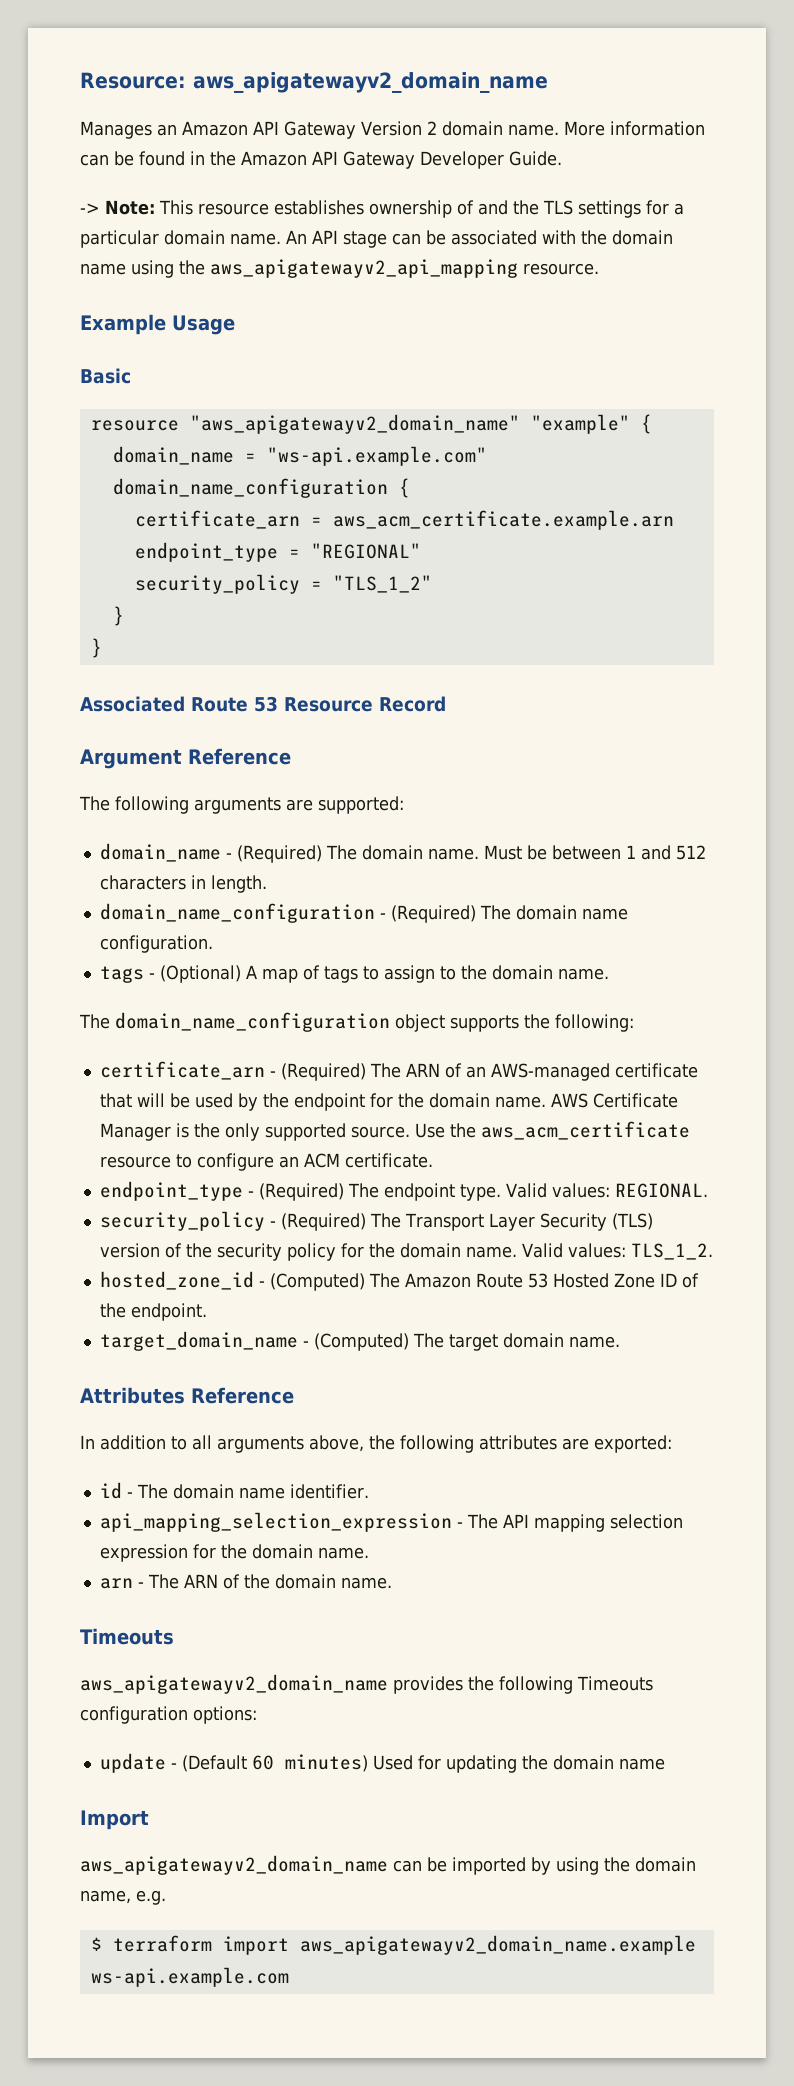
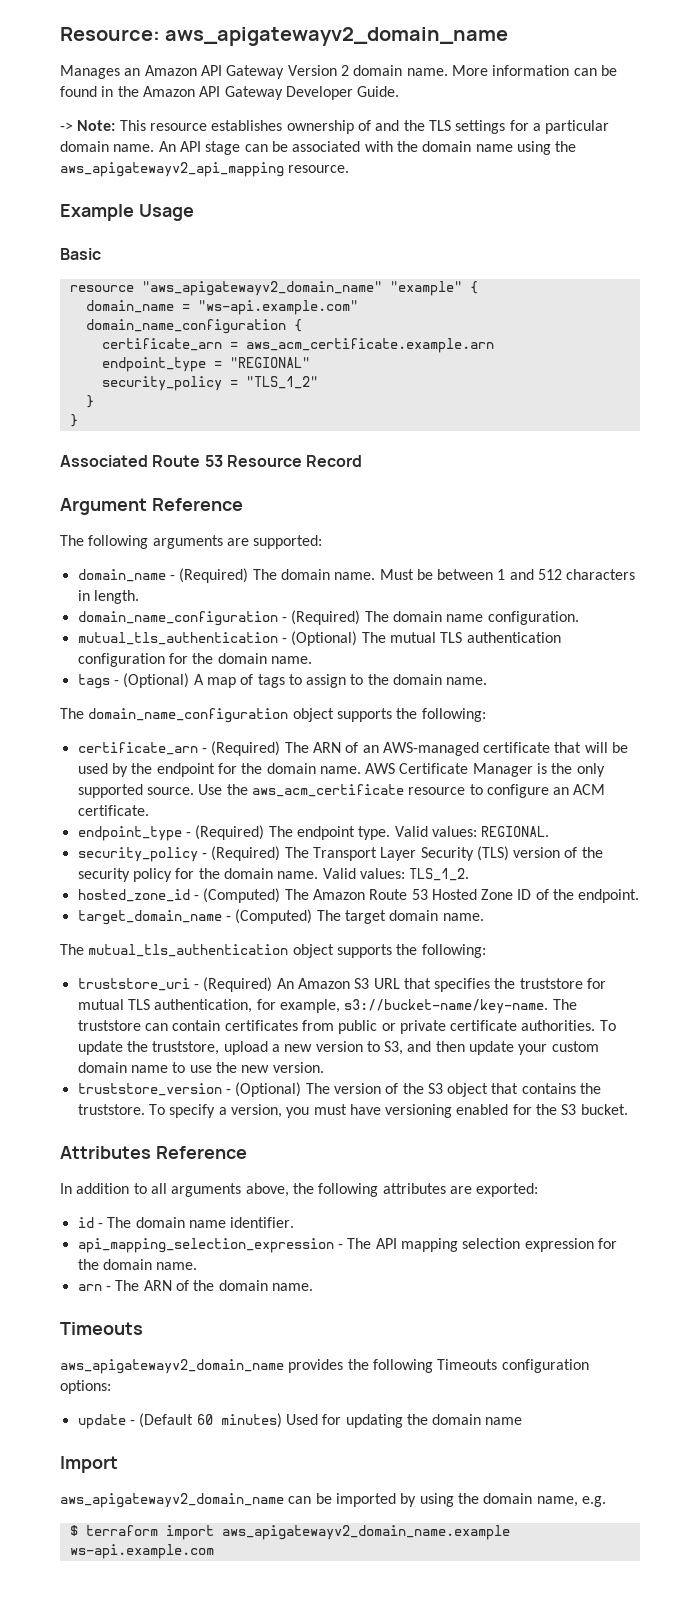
(213, 944) none -> [77,631,561,646] [77,653,312,667] // mutual_tls_authentication - (Optional) The mutual TLS authentication configuration for the domain name.
(620, 1342) none -> [60,944,486,958] [77,977,607,992] [77,999,577,1014] [77,1020,616,1034] [77,1041,599,1055] [77,1062,324,1073] [77,1082,602,1097] [77,1104,628,1118] // The mutual_tls_authentication object supports the following: // truststore_uri - (Required) An Amazon S3 URL that specifies the truststore for mutual TLS authentication, for example, s3://bucket-name/key-name. The truststore can contain certificates from public or private certificate authorities. To update the truststore, upload a new version to S3, and then update your custom domain name to use the new version. // truststore_version - (Optional) The version of the S3 object that contains the truststore. To specify a version, you must have versioning enabled for the S3 bucket.

